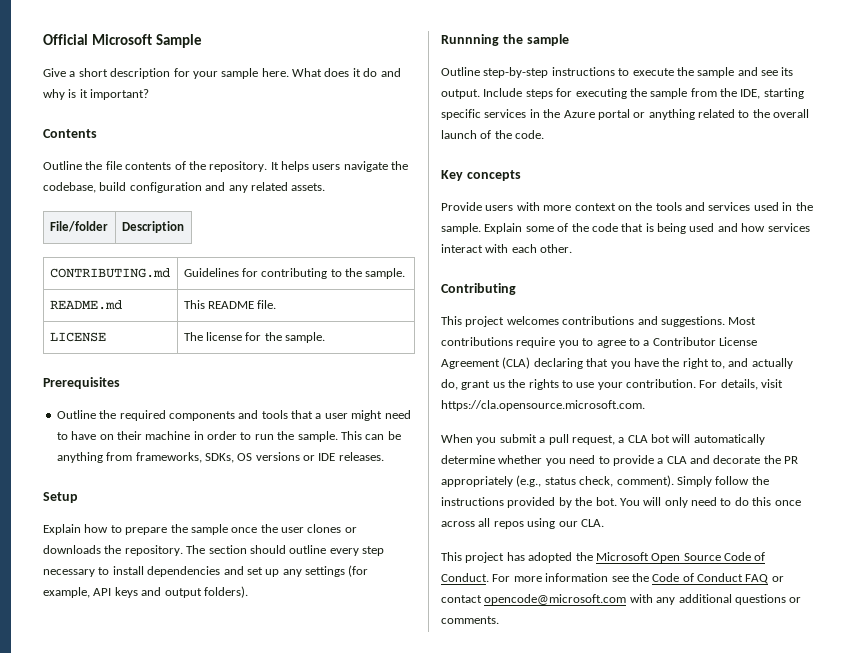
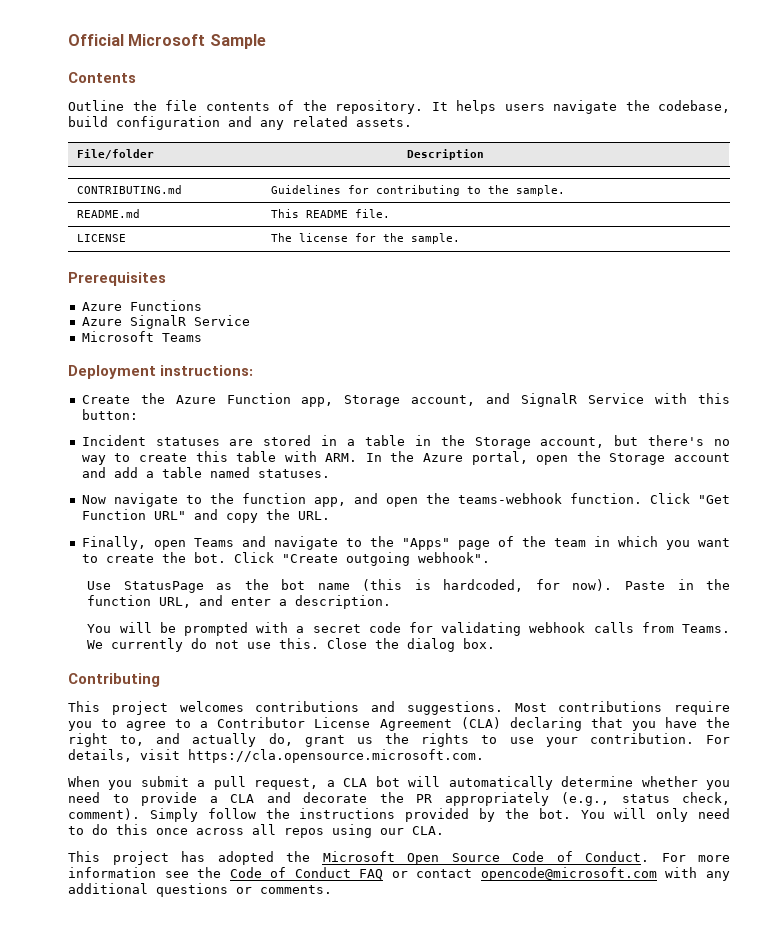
[43,68,401,79] [43,89,150,100] // Give a short description for your sample here. What does it do and why is it important? -> (266, 41) none
[56,410,411,421] [56,431,401,442] [56,452,384,463] [43,492,78,503] [43,524,357,535] [43,545,384,556] [43,565,369,577] [43,586,248,598] [441,34,569,46] [441,67,794,78] [441,88,804,99] [441,109,810,120] [441,130,545,139] [441,170,521,181] [441,202,813,211] [441,223,810,234] [441,244,573,253] Outline the required components and tools that a user might need to have on their machine in order to run the sample. This can be anything from frameworks, SDKs, OS versions or IDE releases. // Setup // Explain how to prepare the sample once the user clones or downloads the repository. The section should outline every step necessary to install dependencies and set up any settings (for example, API keys and output folders). // Runnning the sample // Outline step-by-step instructions to execute the sample and see its output. Include steps for executing the sample from the IDE, starting specific services in the Azure portal or anything related to the overall launch of the code. // Key concepts // Provide users with more context on the tools and services used in the sample. Explain some of the code that is being used and how services interact with each other. -> [81,300,202,311] [81,315,250,329] [81,331,202,342] [68,365,254,379] [81,393,730,407] [81,409,138,420] [81,435,731,449] [81,451,730,465] [81,467,330,478] [81,493,730,507] [81,509,330,523] [81,536,730,550] [81,552,490,566] [87,579,730,593] [87,595,392,609] [87,622,730,636] [87,638,496,652] Azure Functions // Azure SignalR Service // Microsoft Teams // Deployment instructions: // Create the Azure Function app, Storage account, and SignalR Service with this button: // Incident statuses are stored in a table in the Storage account, but there's no way to create this table with ARM. In the Azure portal, open the Storage account and add a table named statuses. // Now navigate to the function app, and open the teams-webhook function. Click "Get Function URL" and copy the URL. // Finally, open Teams and navigate to the "Apps" page of the team in which you want to create the bot. Click "Create outgoing webhook". // Use StatusPage as the bot name (this is hardcoded, for now). Paste in the function URL, and enter a description. // You will be prompted with a secret code for validating webhook calls from Teams. We currently do not use this. Close the dialog box.

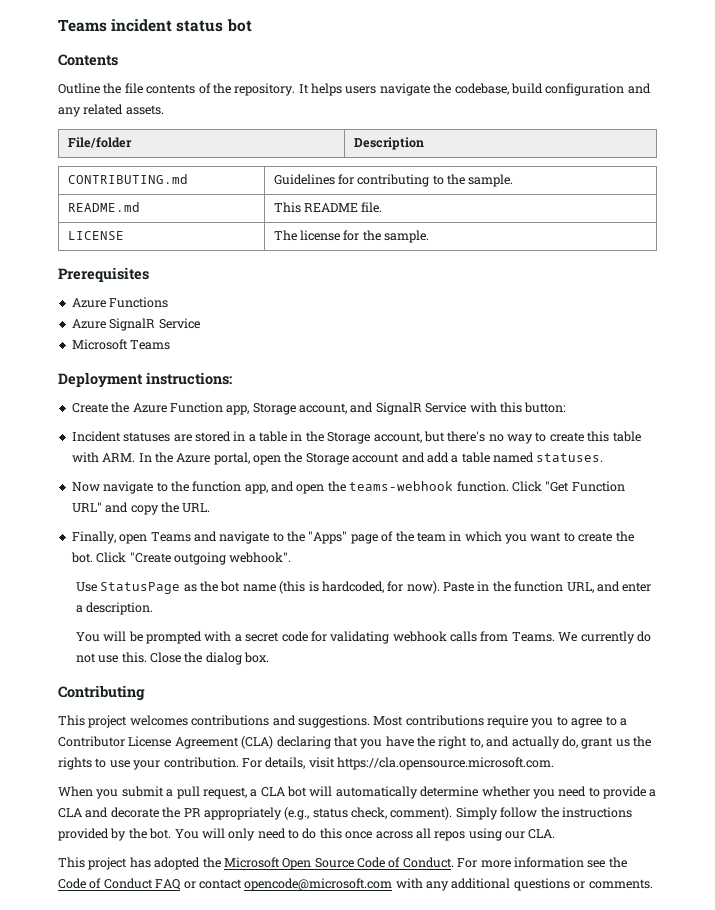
[68,34,266,49] Official Microsoft Sample -> [58,19,252,32] Teams incident status bot

